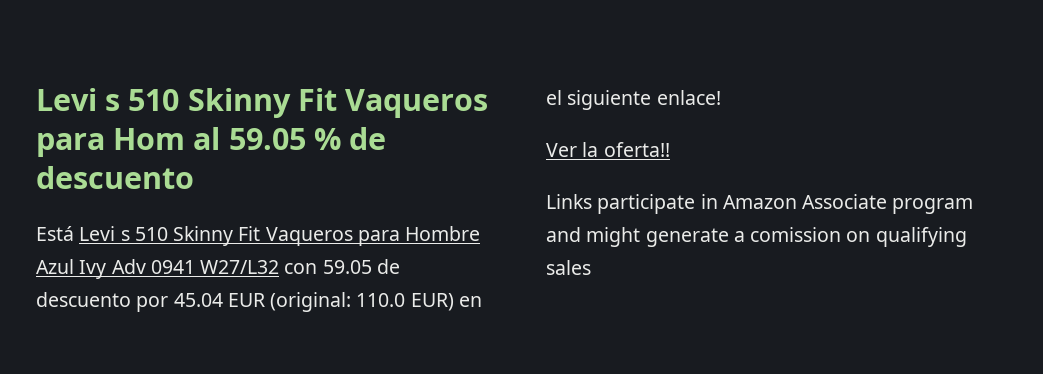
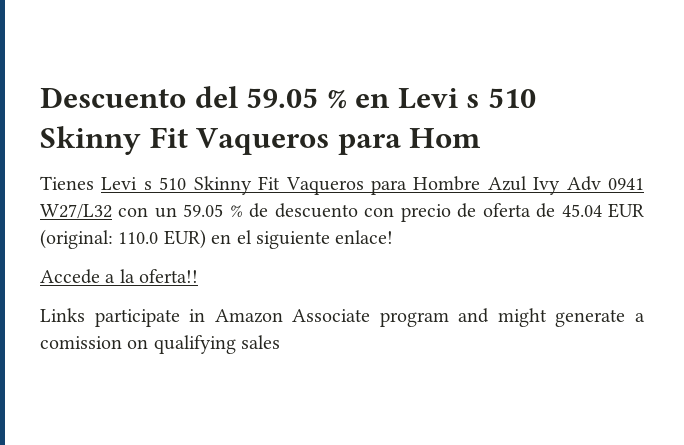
(36, 99) none -> [40,86,391,109] Descuento del 59.05 % en
[193,127,387,150] [36,166,194,189] [36,226,74,241] al 59.05 % de descuento // Está -> [40,176,94,190] // Tienes
[322,259,400,274] [36,292,169,312] 59.05 de descuento por -> [154,203,556,222] un 59.05 % de descuento con precio de oferta de
[546,143,577,157] Ver -> [40,269,116,284] Accede a

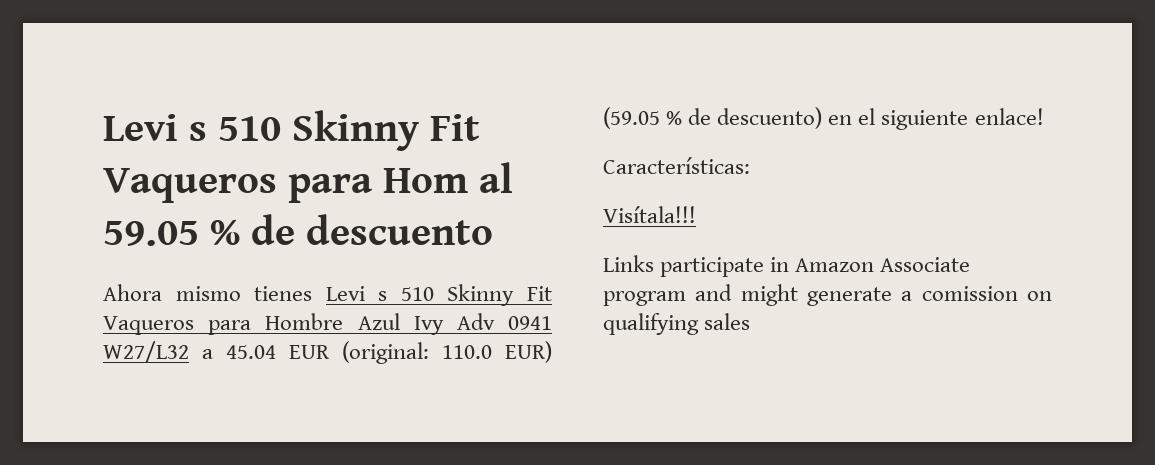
[40,86,391,109] Descuento del 59.05 % en -> (103, 127) none
[40,176,94,190] // Tienes -> [479,162,513,193] [103,214,493,246] [103,284,313,301] al 59.05 % de descuento // Ahora mismo tienes
[118,203,556,222] con un 59.05 % de descuento con precio de oferta de -> [202,349,213,359] a
(206, 239) none -> [603,107,823,129] (59.05 % de descuento)
[40,269,199,284] Accede a la oferta!! -> [603,157,750,174] [603,206,696,223] Características: // Visítala!!!

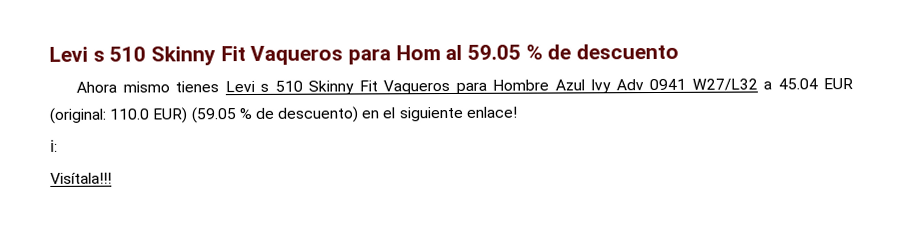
[603,157,750,174] Características: -> [50,139,58,152] ℹ:
[603,255,971,277] [603,284,1052,306] [603,313,751,335] // Links participate in Amazon Associate program and might generate a comission on qualifying sales -> (112, 178) none

